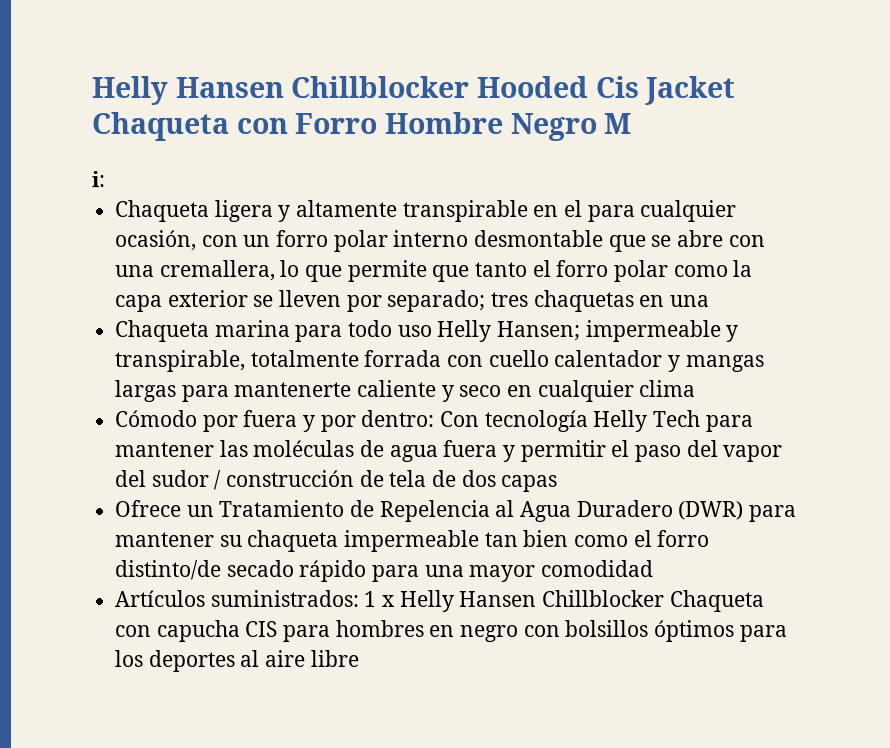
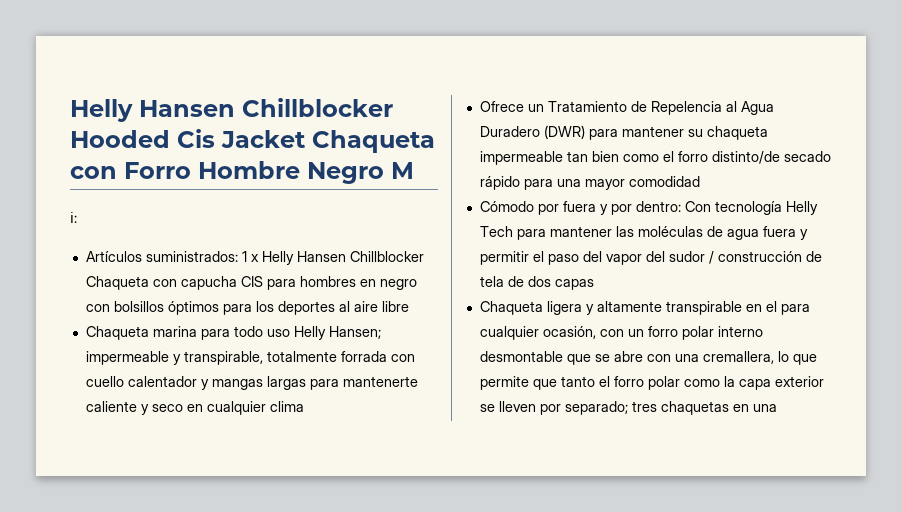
(105, 179) none -> [85,251,424,265] [85,276,417,290] [85,301,409,315] [85,326,381,340] [85,351,415,365] [85,376,418,390] [85,401,304,415] [479,101,774,115] [479,125,768,140] [479,151,831,165] [479,176,700,190] [479,201,818,215] [479,226,808,240] [479,251,822,265] [479,276,594,290] // Artículos suministrados: 1 x Helly Hansen Chillblocker Chaqueta con capucha CIS para hombres en negro con bolsillos óptimos para los deportes al aire libre // Chaqueta marina para todo uso Helly Hansen; impermeable y transpirable, totalmente forrada con cuello calentador y mangas largas para mantenerte caliente y seco en cualquier clima // Ofrece un Tratamiento de Repelencia al Agua Duradero (DWR) para mantener su chaqueta impermeable tan bien como el forro distinto/de secado rápido para una mayor comodidad // Cómodo por fuera y por dentro: Con tecnología Helly Tech para mantener las moléculas de agua fuera y permitir el paso del vapor del sudor / construcción de tela de dos capas
[115,320,739,342] [115,350,764,372] [115,380,696,402] [115,410,753,432] [115,440,783,462] [115,470,558,492] [115,500,797,522] [115,530,710,552] [115,560,654,582] [115,590,764,612] [115,620,787,642] [115,650,359,672] // Chaqueta marina para todo uso Helly Hansen; impermeable y transpirable, totalmente forrada con cuello calentador y mangas largas para mantenerte caliente y seco en cualquier clima // Cómodo por fuera y por dentro: Con tecnología Helly Tech para mantener las moléculas de agua fuera y permitir el paso del vapor del sudor / construcción de tela de dos capas // Ofrece un Tratamiento de Repelencia al Agua Duradero (DWR) para mantener su chaqueta impermeable tan bien como el forro distinto/de secado rápido para una mayor comodidad // Artículos suministrados: 1 x Helly Hansen Chillblocker Chaqueta con capucha CIS para hombres en negro con bolsillos óptimos para los deportes al aire libre -> (777, 408) none

